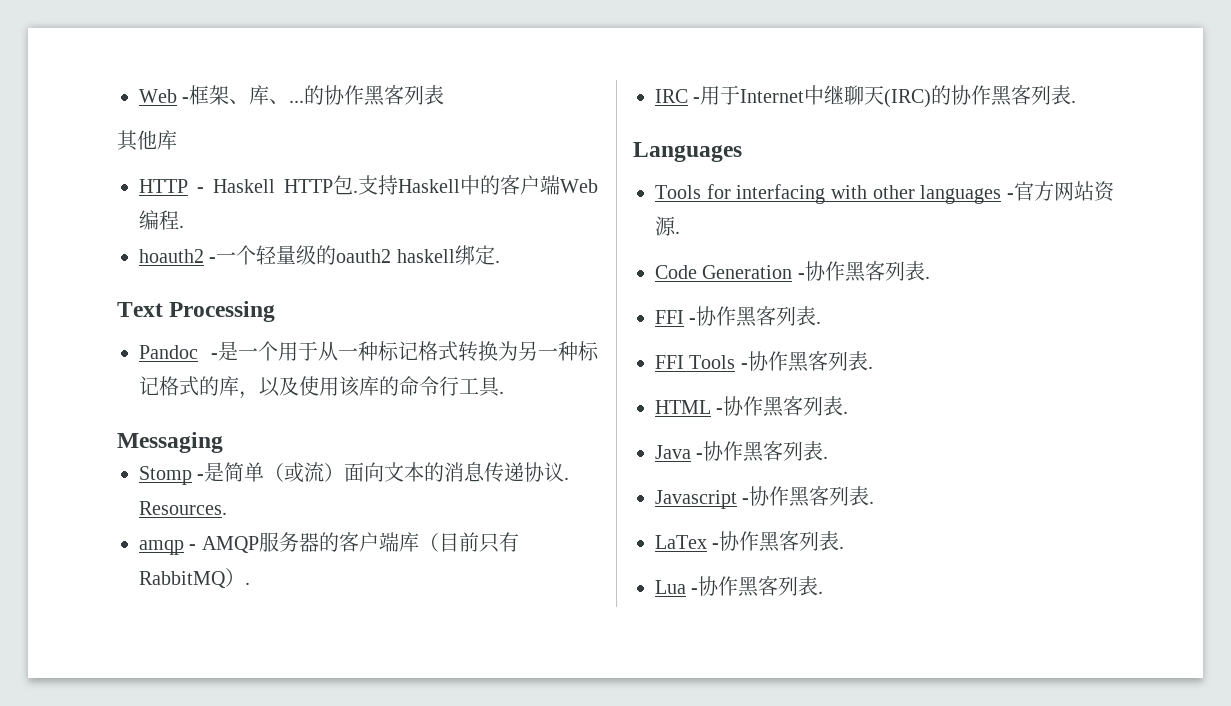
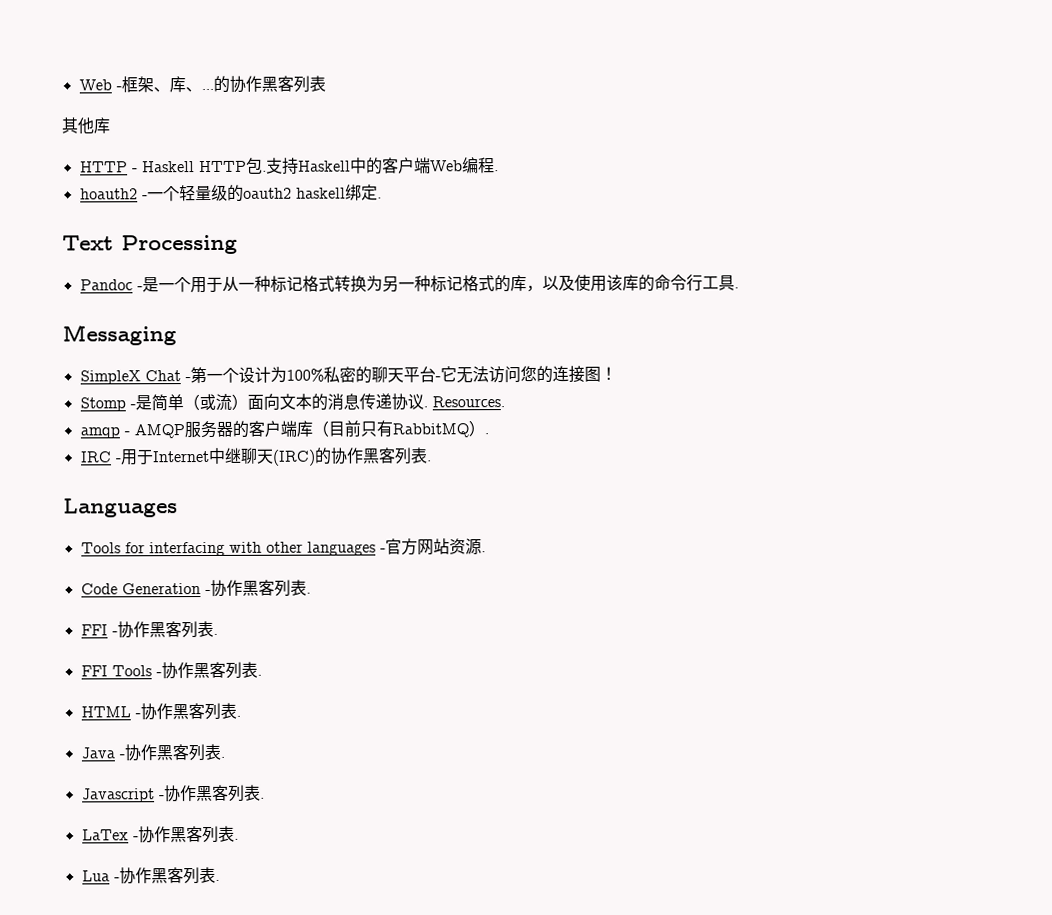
(223, 442) none -> [79,365,617,385] // SimpleX Chat -第一个设计为100%私密的聊天平台-它无法访问您的连接图！

